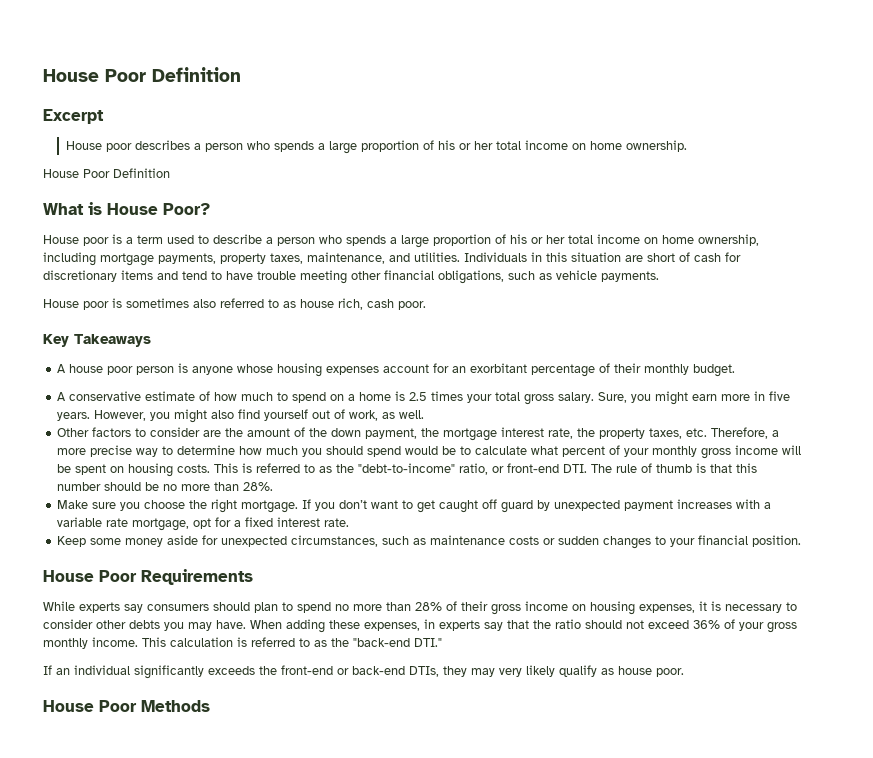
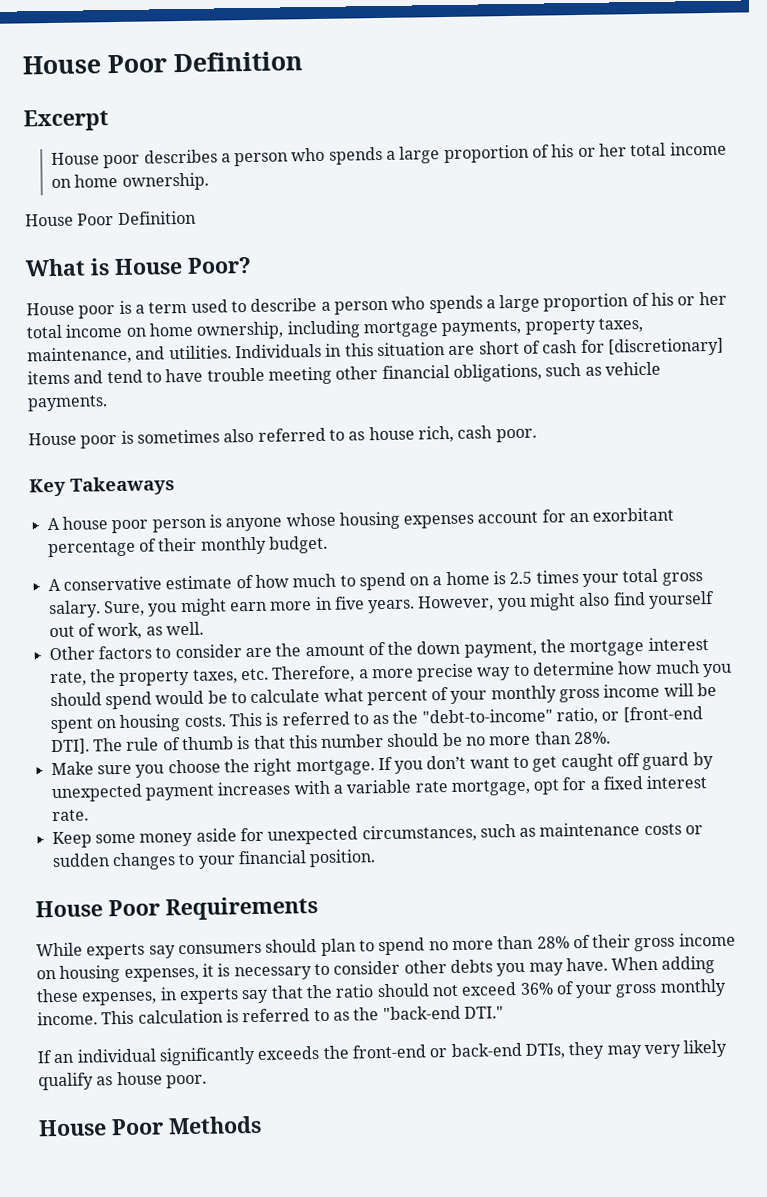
[43,270,117,282] discretionary -> [607,337,724,357] [discretionary]
[507,463,588,473] front-end DTI. -> [622,706,703,723] [50,738,90,755] [front-end DTI].

